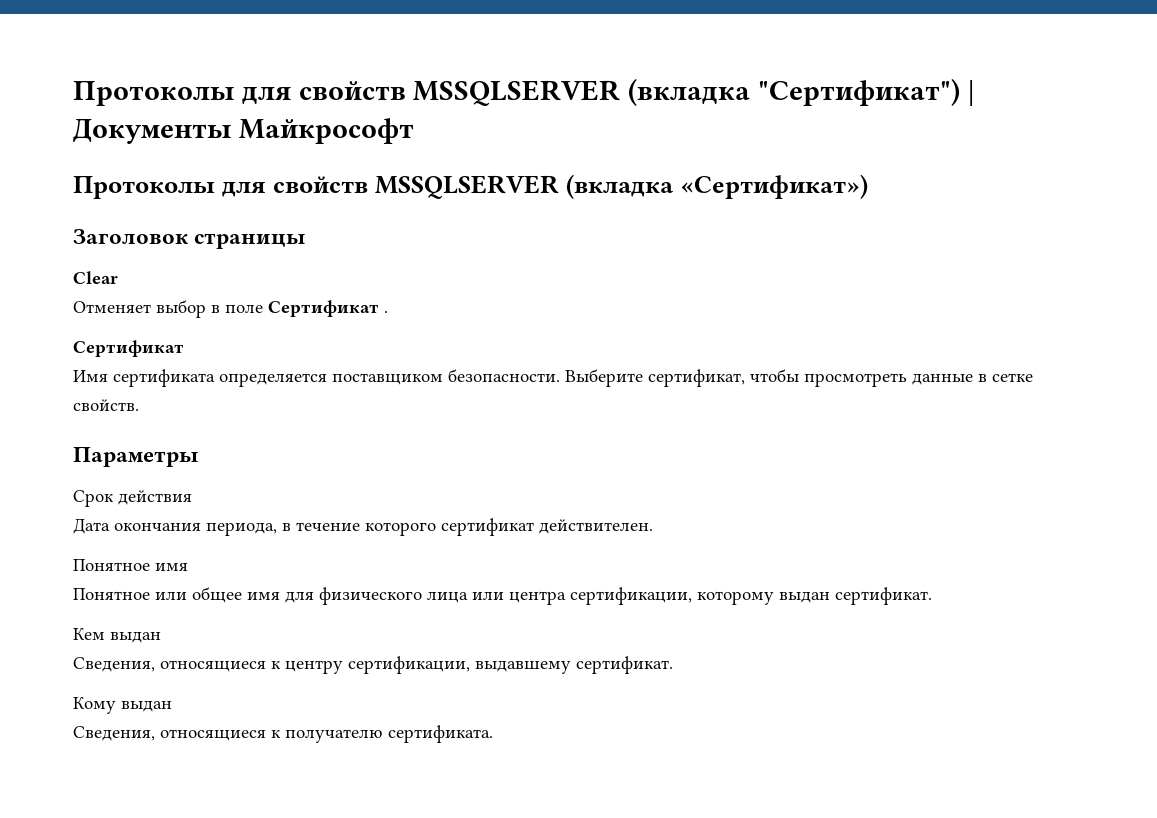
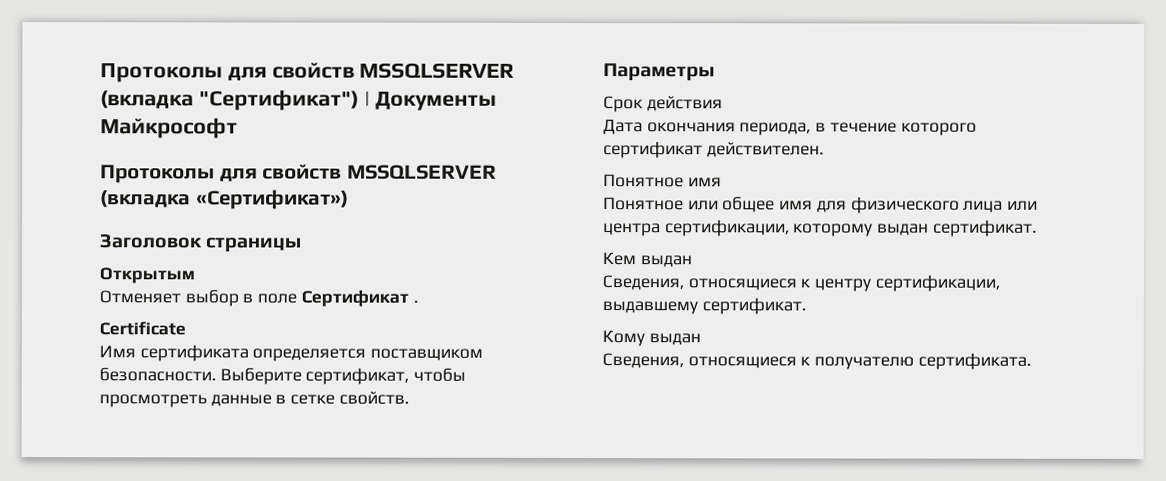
[73,271,118,284] Clear -> [99,267,195,284] Открытым
[73,340,184,357] Сертификат -> [99,321,186,336] Certificate

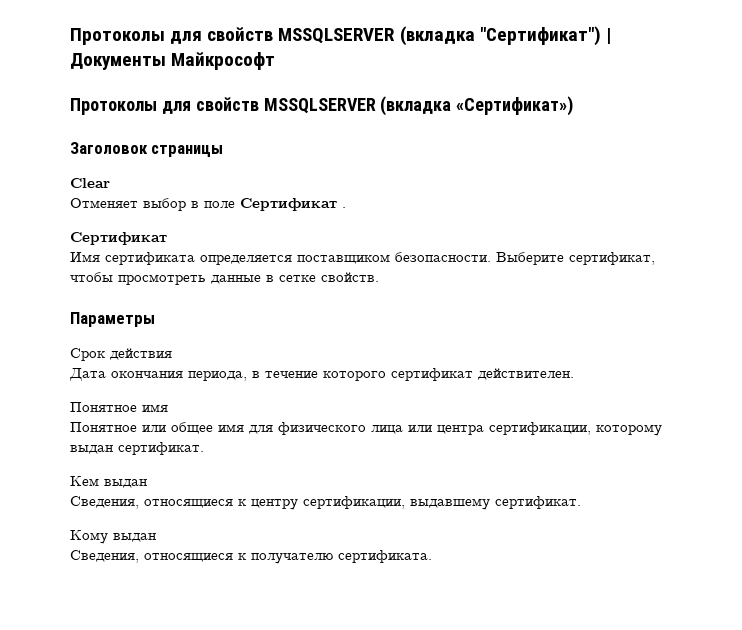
[99,267,195,284] Открытым -> [70,178,110,188] Clear
[99,321,186,336] Certificate -> [70,232,167,245] Сертификат

